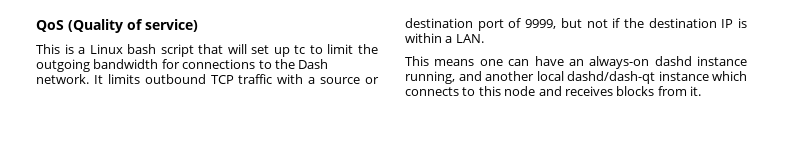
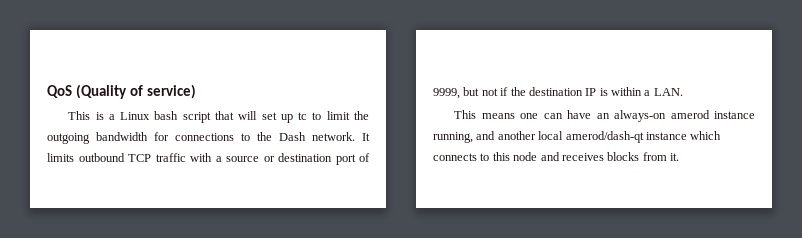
[654,56,692,66] dashd -> [670,110,710,119] amerod
[567,71,655,84] dashd/dash-qt -> [565,131,644,143] amerod/dash-qt

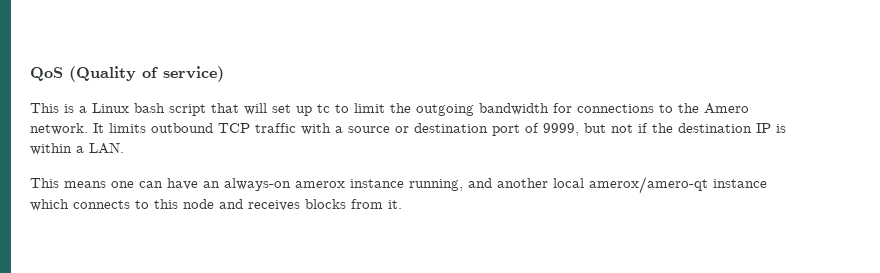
[279,132,306,141] Dash -> [704,103,749,114] Amero
[670,110,710,119] amerod -> [295,181,345,188] amerox
[565,131,644,143] amerod/dash-qt -> [589,176,708,194] amerox/amero-qt

